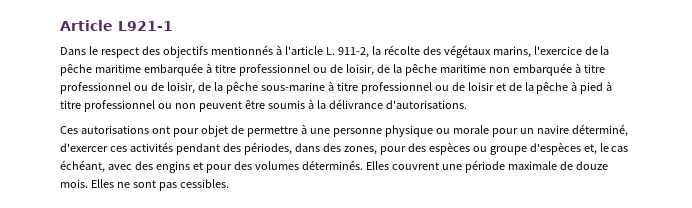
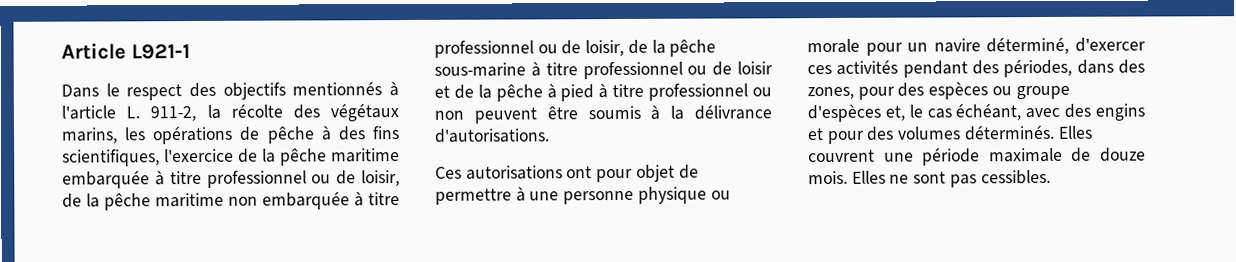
(531, 52) none -> [124,125,401,145] [62,149,160,167] les opérations de pêche à des fins scientifiques,

